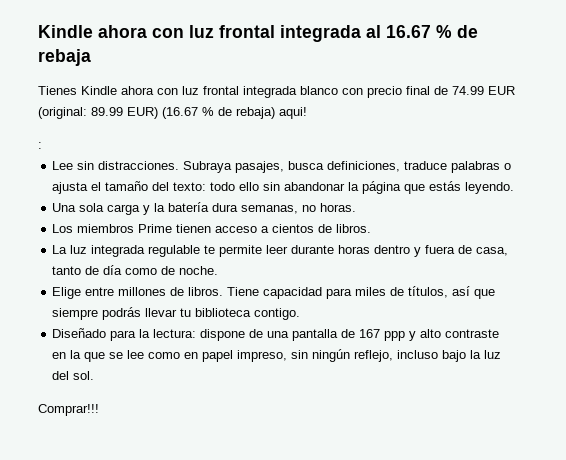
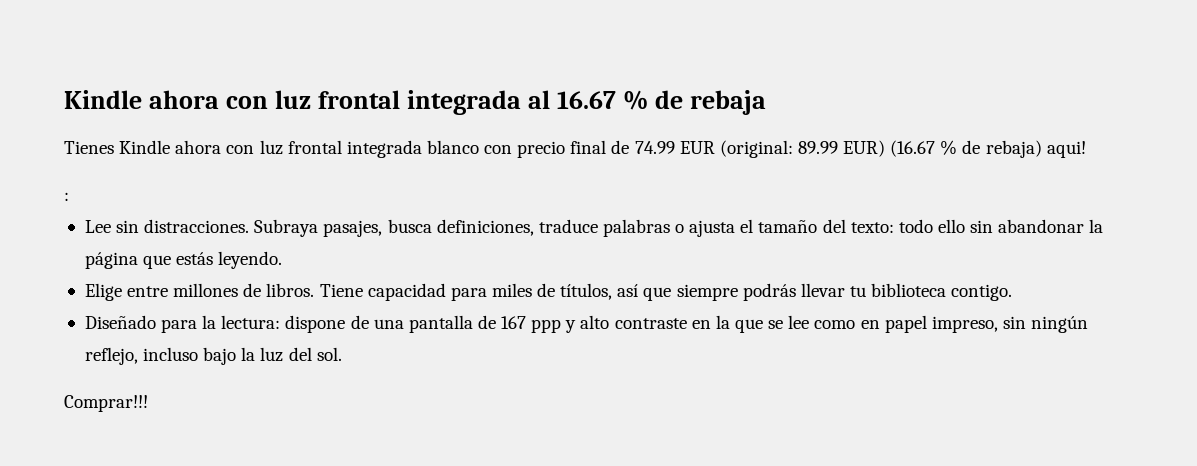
[52,202,357,215] [52,224,372,233] [52,245,509,257] [52,265,219,275] // Una sola carga y la batería dura semanas, no horas. // Los miembros Prime tienen acceso a cientos de libros. // La luz integrada regulable te permite leer durante horas dentro y fuera de casa, tanto de día como de noche. -> (283, 260) none

